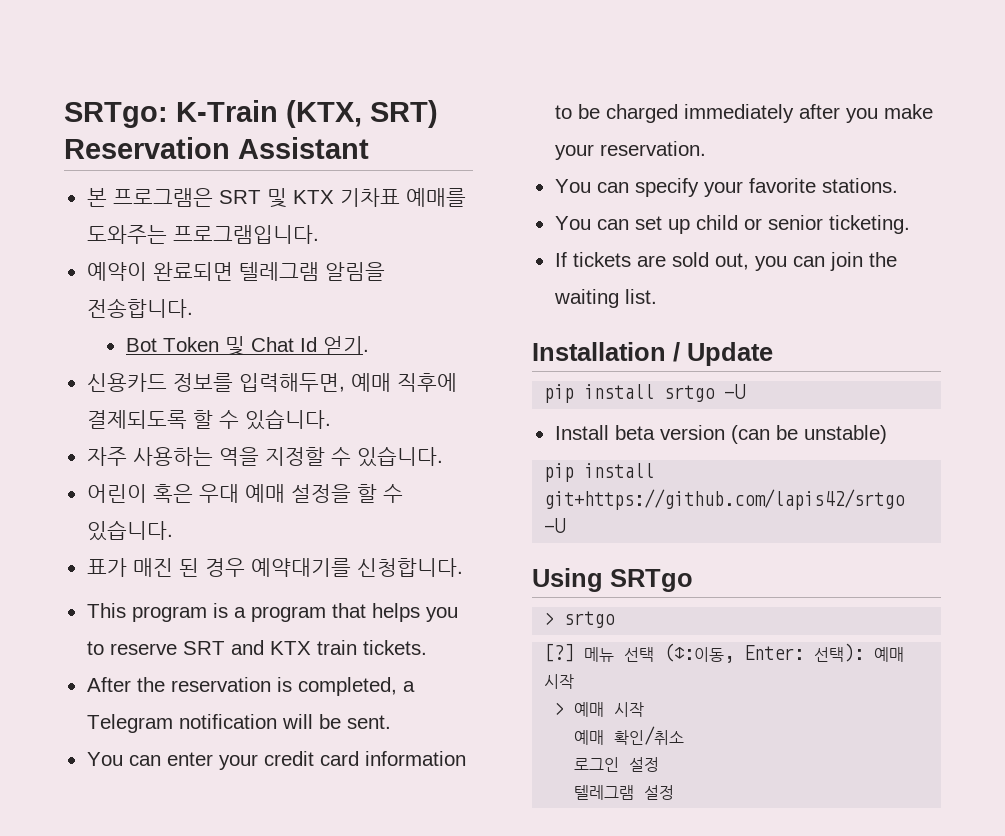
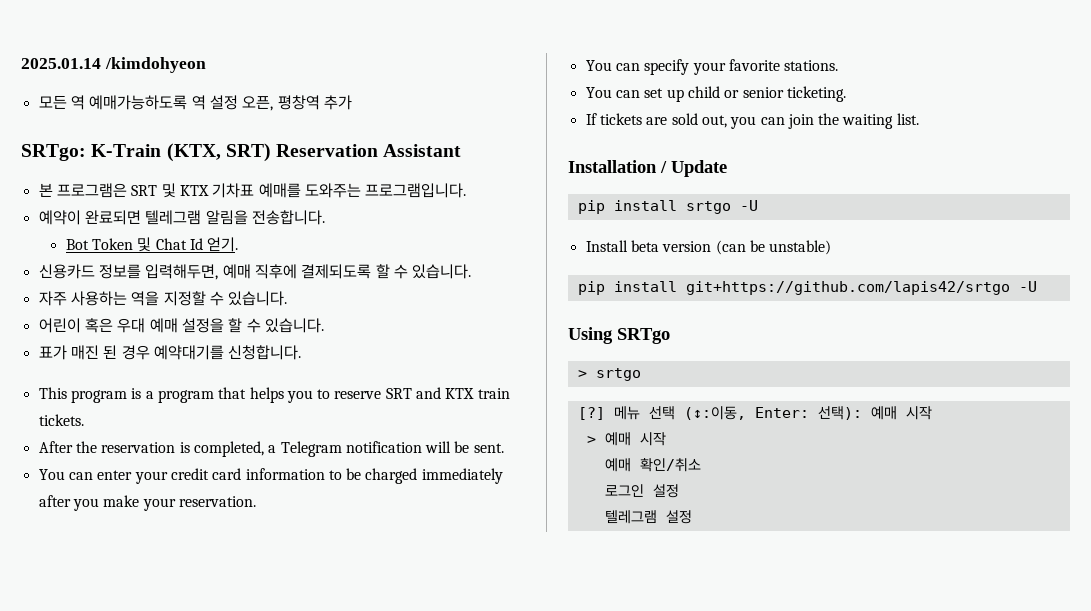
(64, 115) none -> [21,57,206,73] [38,95,352,111] 2025.01.14 /kimdohyeon // 모든 역 예매가능하도록 역 설정 오픈, 평창역 추가 //

